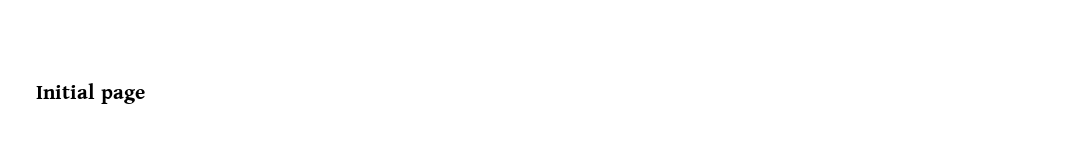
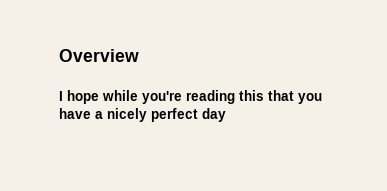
[36,83,145,104] Initial page -> [59,49,139,62] [59,90,322,104] [59,108,226,122] Overview // I hope while you're reading this that you have a nicely perfect day

